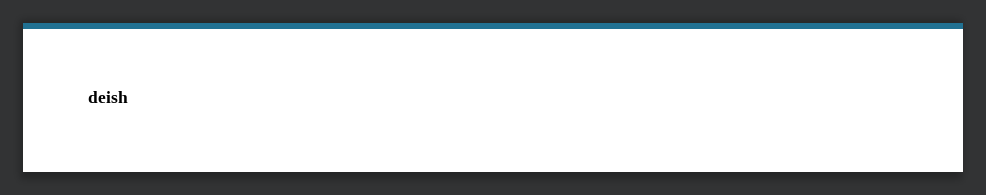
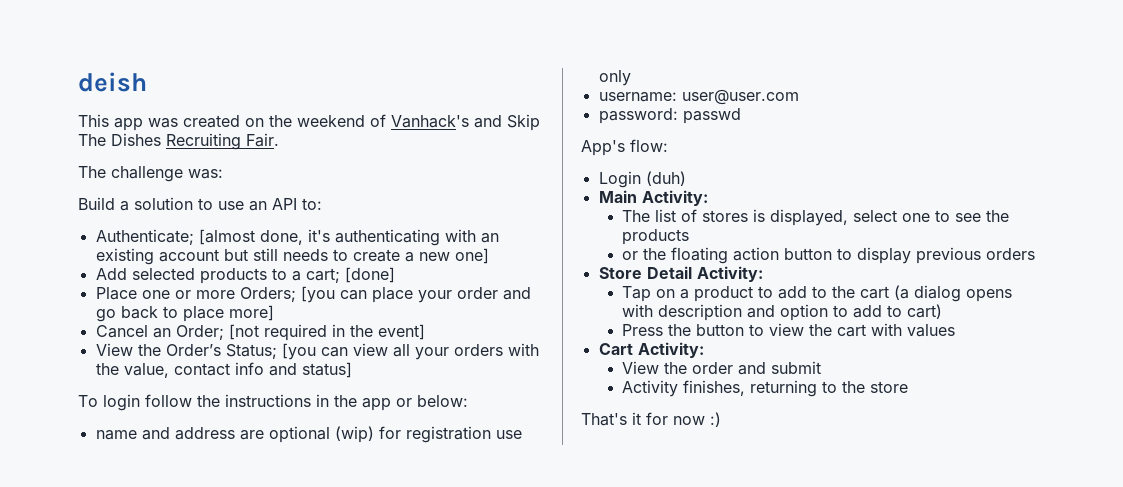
(128, 97) none -> [78,114,540,131] [78,133,279,150] [78,166,223,182] [78,197,322,211] [95,229,499,246] [95,248,489,265] [95,267,395,284] [95,286,531,303] [95,305,274,322] [95,324,425,341] [95,343,539,360] [95,362,352,378] [78,394,468,411] [95,426,522,443] [598,70,631,86] [598,89,799,105] [598,108,741,124] [581,139,668,156] [598,171,686,188] [598,190,708,206] [622,209,1010,226] [622,229,690,245] [622,247,1036,264] [598,266,763,282] [622,285,1013,302] [622,304,943,321] [622,323,956,337] [598,342,704,358] [622,361,822,375] [622,380,909,397] [581,412,721,427] // This app was created on the weekend of Vanhack's and Skip The Dishes Recruiting Fair. // The challenge was: // Build a solution to use an API to: // Authenticate; [almost done, it's authenticating with an existing account but still needs to create a new one] // Add selected products to a cart; [done] // Place one or more Orders; [you can place your order and go back to place more] // Cancel an Order; [not required in the event] // View the Order’s Status; [you can view all your orders with the value, contact info and status] // To login follow the instructions in the app or below: // name and address are optional (wip) for registration use only // username: user@user.com // password: passwd // App's flow: // Login (duh) // Main Activity: // The list of stores is displayed, select one to see the products // or the floating action button to display previous orders // Store Detail Activity: // Tap on a product to add to the cart (a dialog opens with description and option to add to cart) // Press the button to view the cart with values // Cart Activity: // View the order and submit // Activity finishes, returning to the store // That's it for now :)

